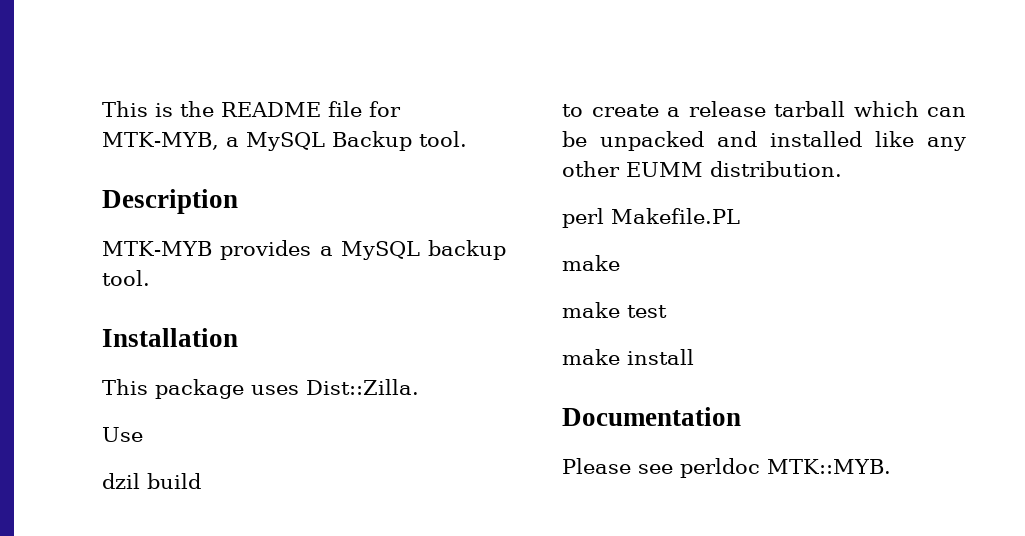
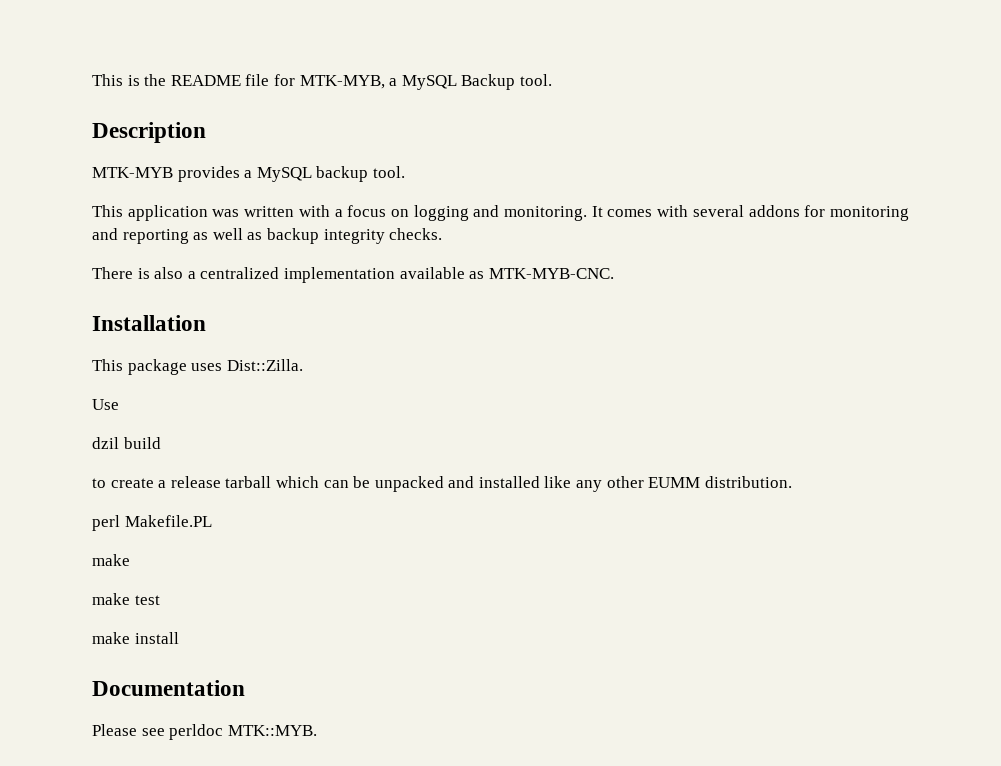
(150, 278) none -> [92,205,909,221] [92,228,443,244] [92,267,614,283] // This application was written with a focus on logging and monitoring. It comes with several addons for monitoring and reporting as well as backup integrity checks. // There is also a centralized implementation available as MTK-MYB-CNC.

